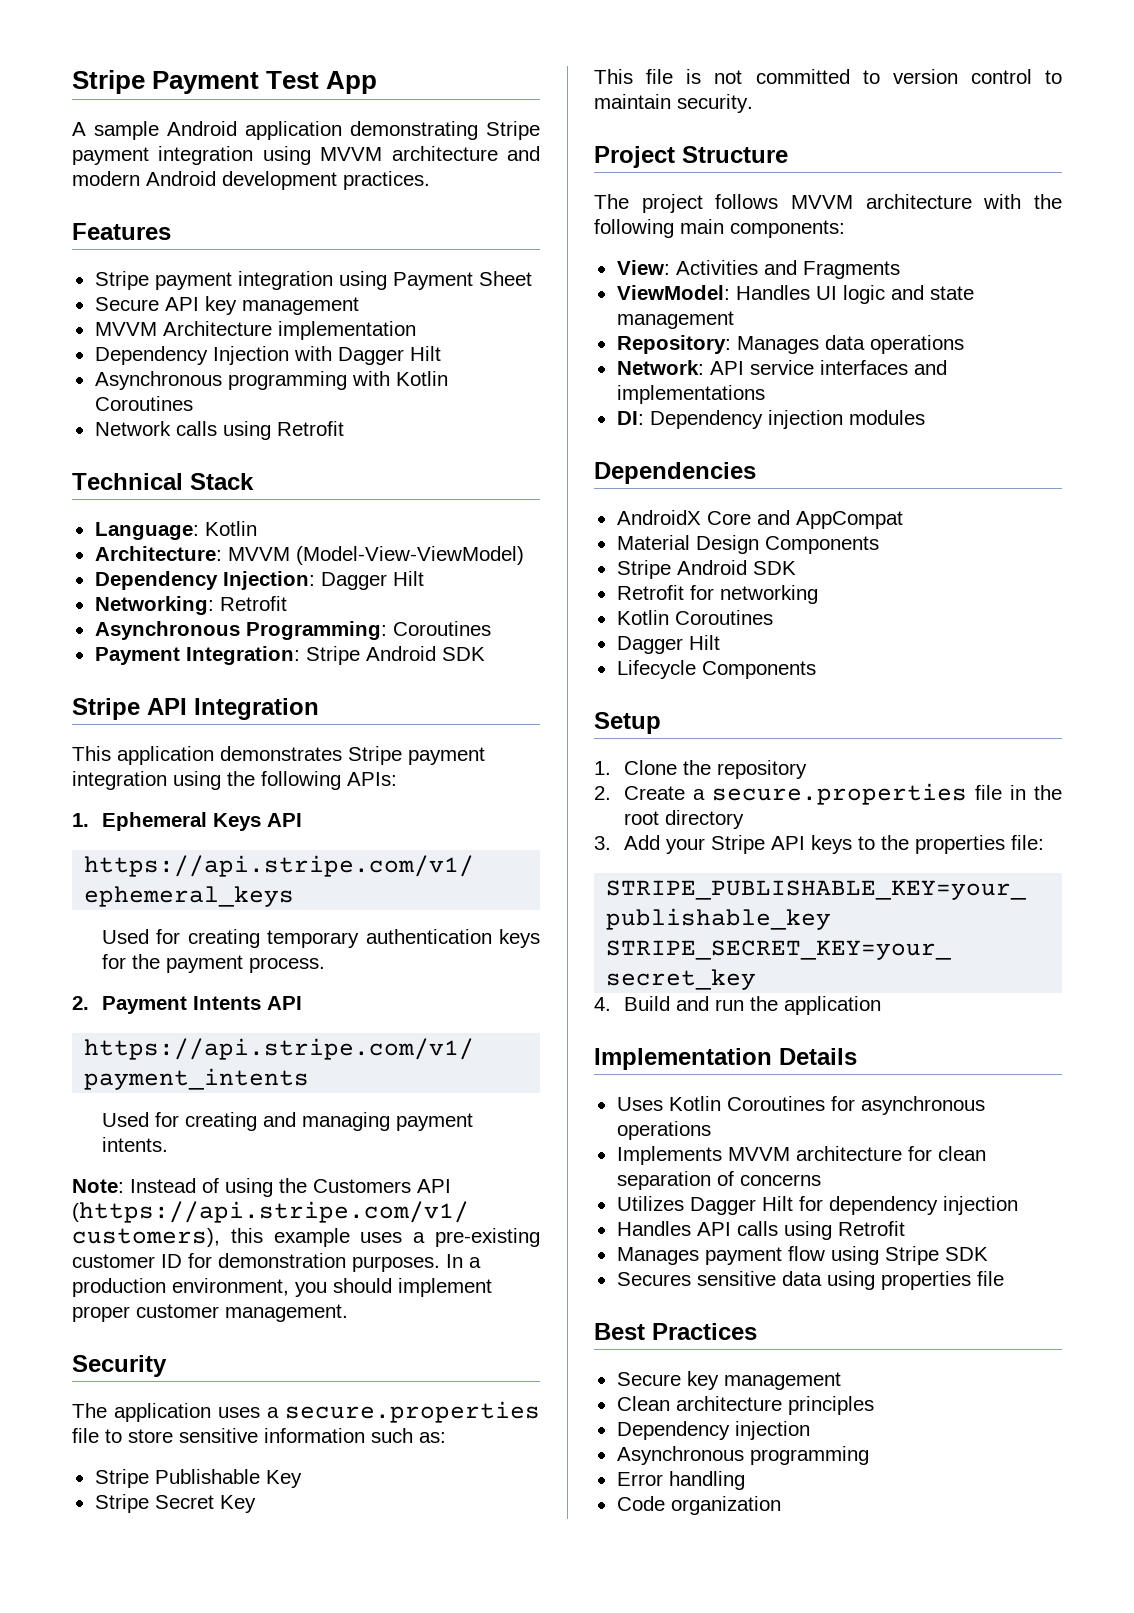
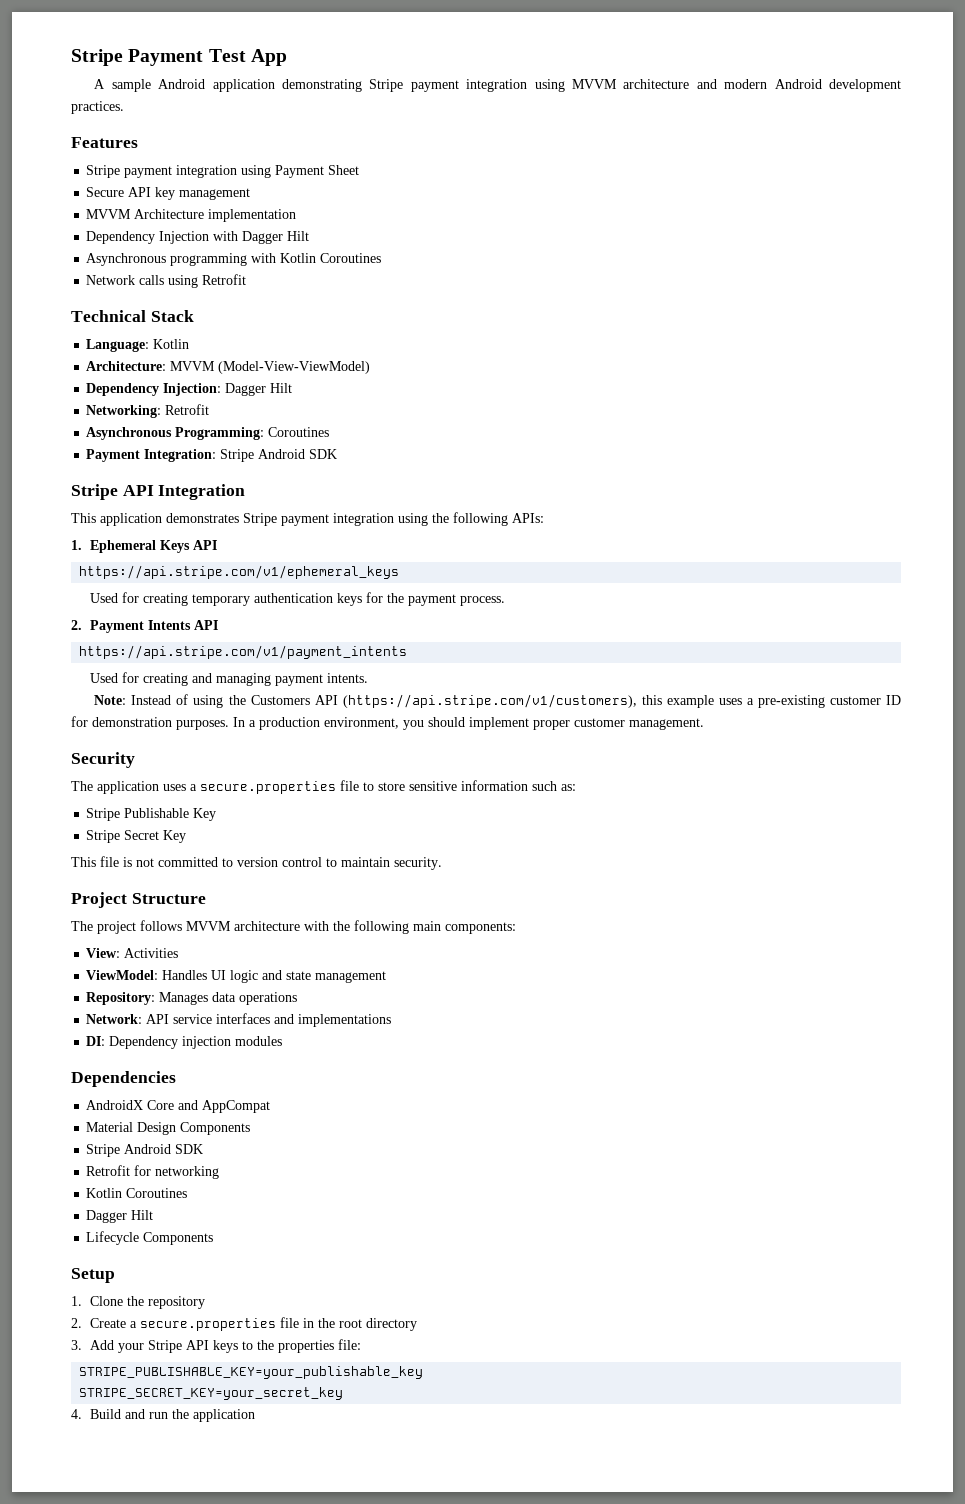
[763,260,900,279] and Fragments -> (179, 953) none
[594,1048,857,1070] [616,1096,985,1115] [616,1121,711,1140] [616,1146,986,1165] [616,1171,821,1190] [616,1196,1018,1215] [616,1221,905,1240] [616,1246,988,1265] [616,1271,1004,1290] [594,1323,757,1340] [616,1371,841,1390] [616,1396,874,1415] [616,1421,810,1440] [616,1446,869,1465] [616,1471,745,1490] [616,1496,781,1515] // Implementation Details // Uses Kotlin Coroutines for asynchronous operations // Implements MVVM architecture for clean separation of concerns // Utilizes Dagger Hilt for dependency injection // Handles API calls using Retrofit // Manages payment flow using Stripe SDK // Secures sensitive data using properties file // Best Practices // Secure key management // Clean architecture principles // Dependency injection // Asynchronous programming // Error handling // Code organization -> (256, 1415) none

